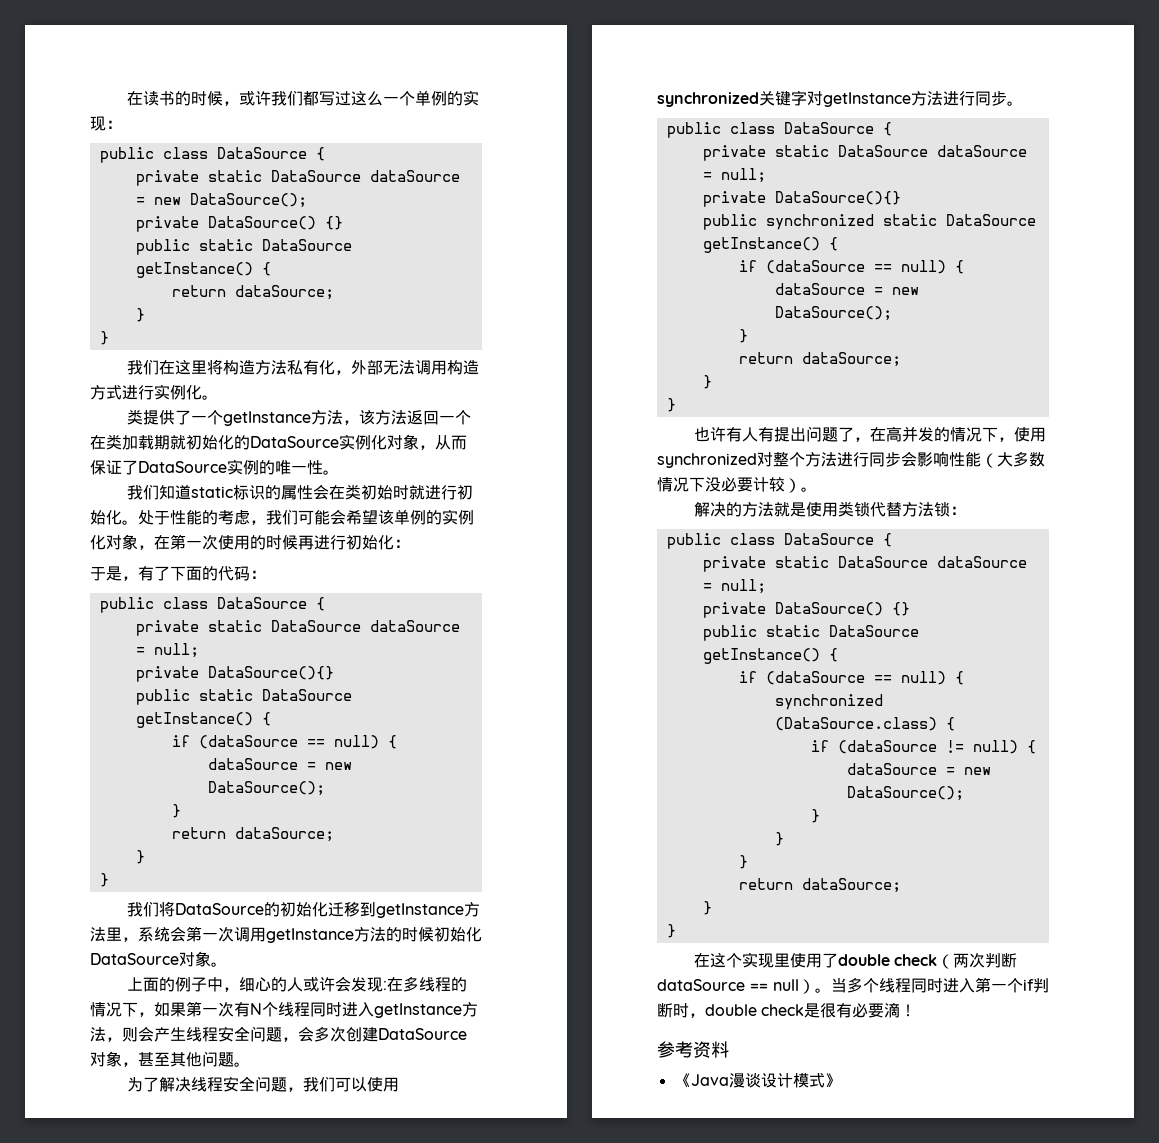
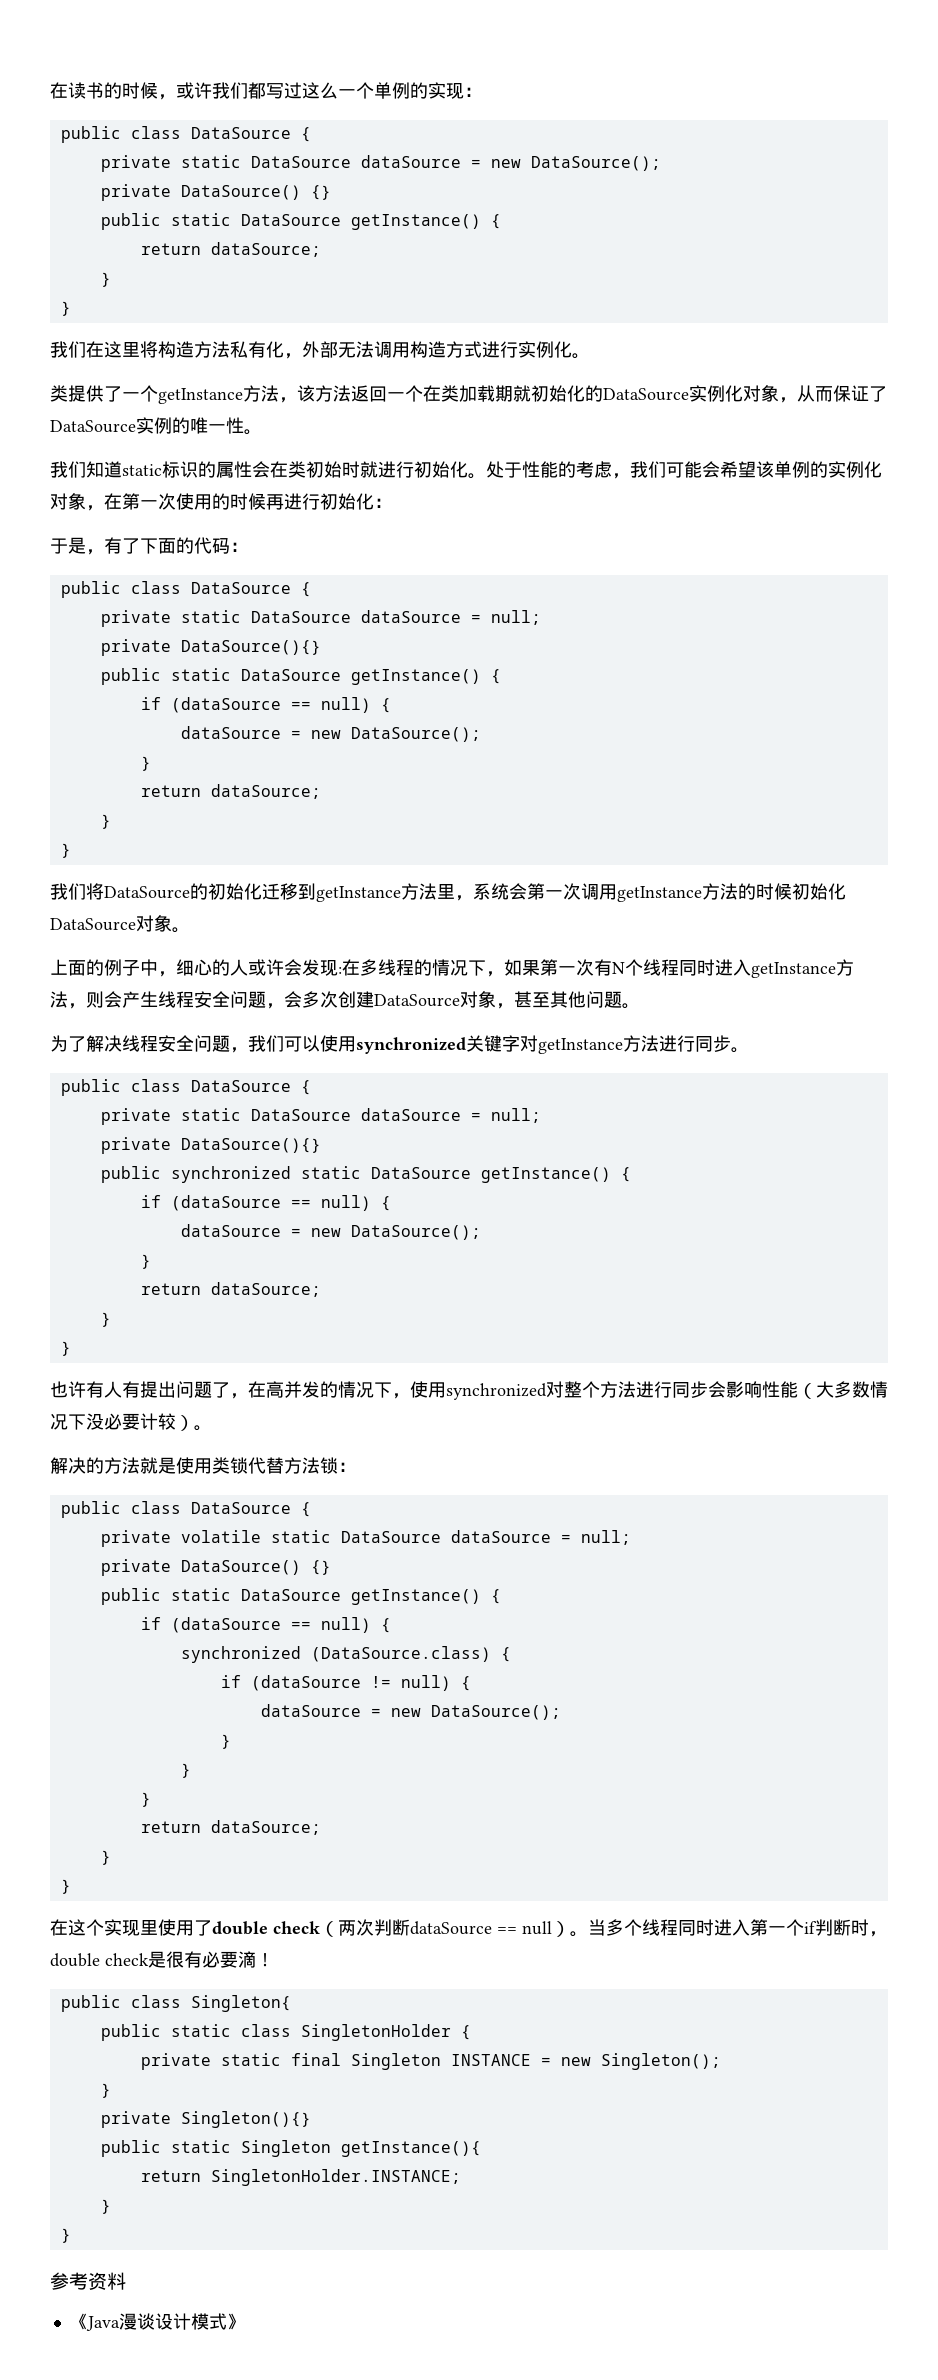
(766, 564) none -> [180,1530,261,1543] volatile
(917, 1010) none -> [60,1995,291,2012] [100,2024,471,2041] [140,2053,721,2070] [100,2083,111,2098] [100,2111,311,2128] [100,2140,481,2157] [140,2169,461,2186] [100,2199,111,2214] [60,2228,71,2243] // public class Singleton{ // public static class SingletonHolder { // private static final Singleton INSTANCE = new Singleton(); // } // private Singleton(){} // public static Singleton getInstance(){ // return SingletonHolder.INSTANCE; // } // }

